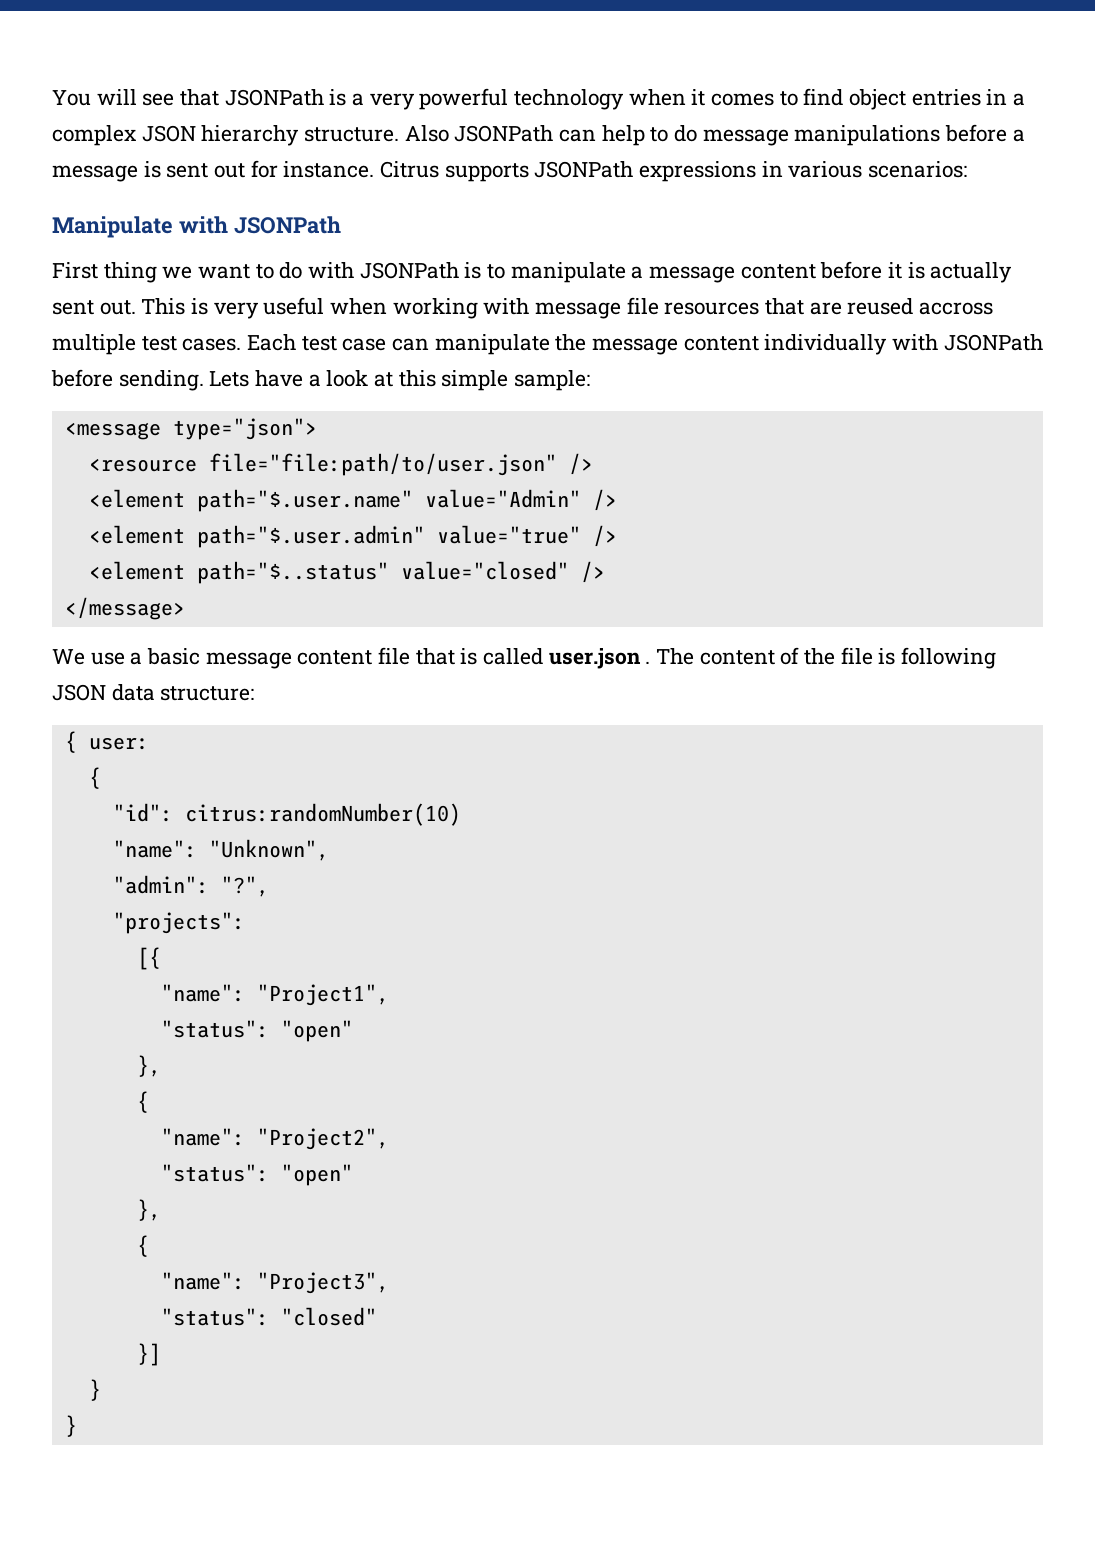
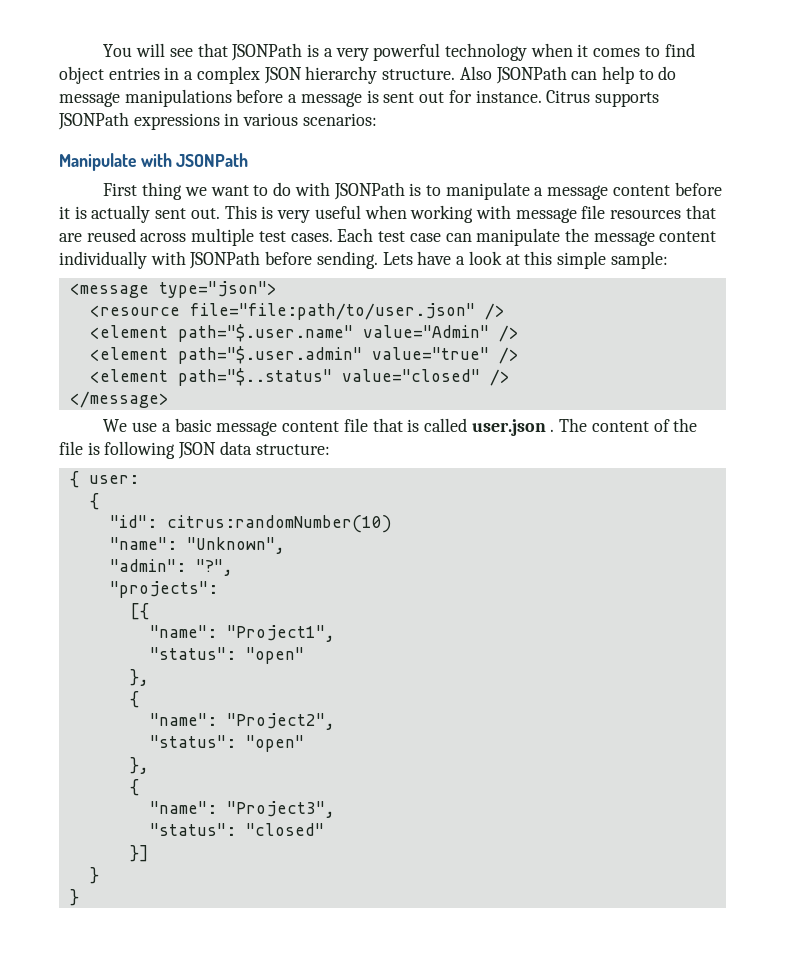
[919,302,994,315] accross -> [140,233,187,242] across

